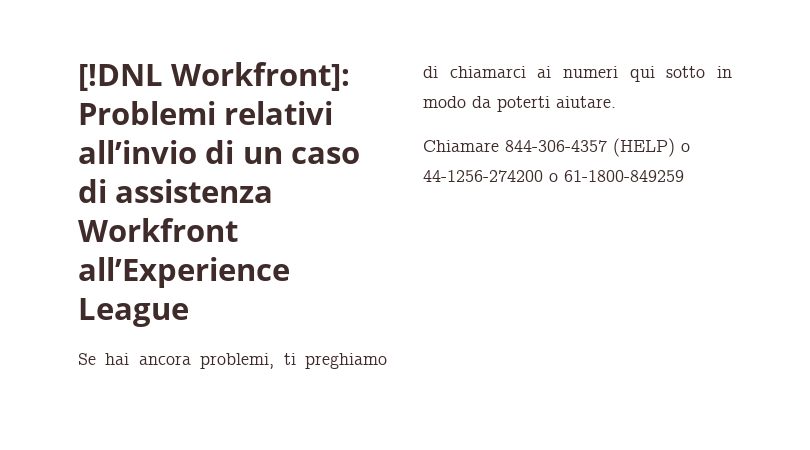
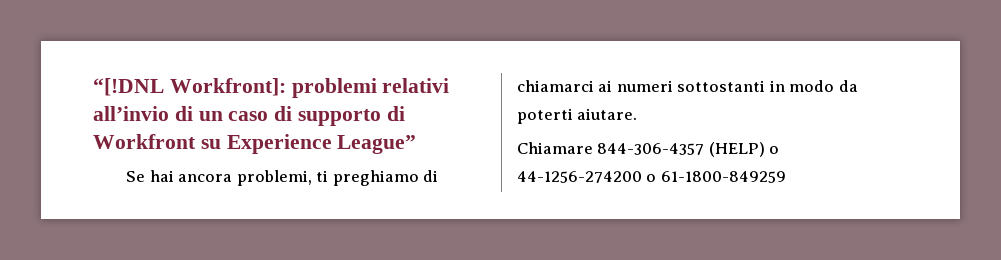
[78,62,351,91] [78,101,216,125] [!DNL Workfront]: Problemi -> [93,78,377,98] “[!DNL Workfront]: problemi
[115,179,274,203] [78,218,238,242] [78,257,290,288] [78,298,189,327] assistenza Workfront all’Experience League -> [298,106,405,126] [93,134,417,154] supporto di Workfront su Experience League”
[629,66,706,82] qui sotto -> [677,80,766,92] sottostanti

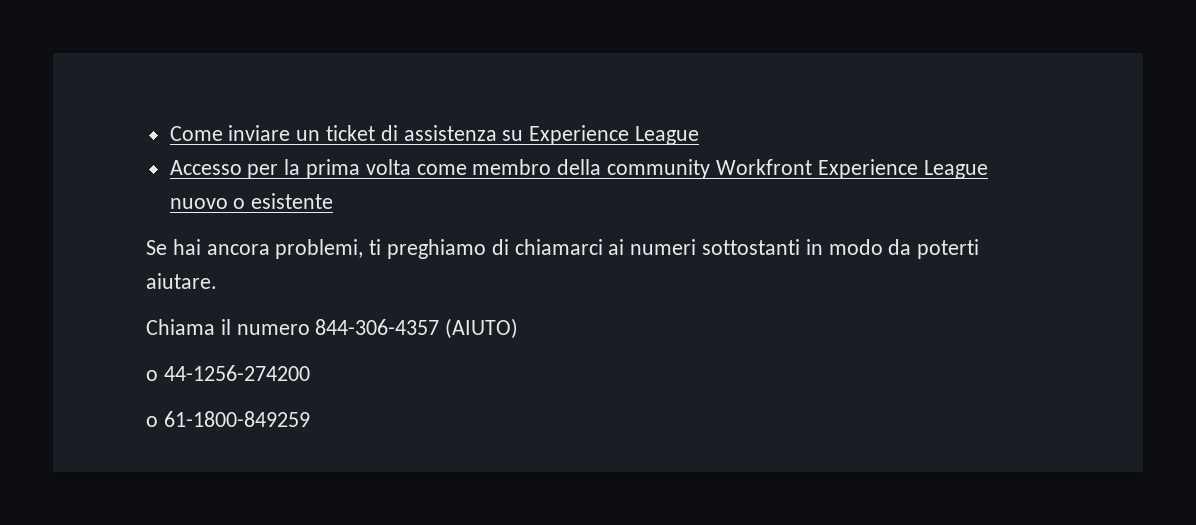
[93,78,450,98] [93,106,405,126] [93,134,417,154] “[!DNL Workfront]: problemi relativi all’invio di un caso di supporto di Workfront su Experience League” -> [169,125,700,145] [169,159,988,179] [169,193,334,209] Come inviare un ticket di assistenza su Experience League // Accesso per la prima volta come membro della community Workfront Experience League nuovo o esistente
[517,142,765,157] Chiamare 844-306-4357 (HELP) -> [146,318,519,339] Chiama il numero 844-306-4357 (AIUTO) //
(642, 177) none -> (310, 373) //

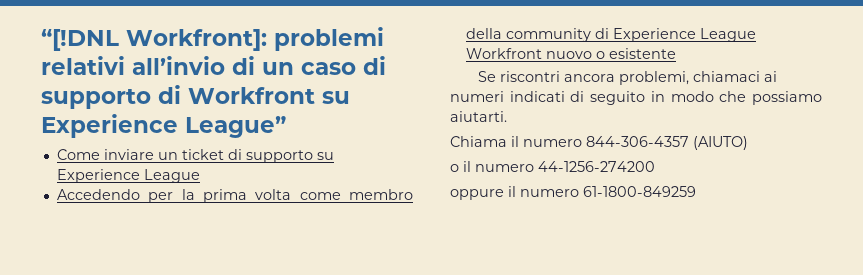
(169, 133) none -> [41,27,384,51] [41,56,386,75] [41,85,350,109] [41,114,286,138] “[!DNL Workfront]: problemi relativi all’invio di un caso di supporto di Workfront su Experience League” //
[403,125,497,141] assistenza -> [245,150,313,163] supporto
[169,160,242,175] Accesso -> [56,189,140,200] Accedendo
[715,159,988,179] Workfront Experience League -> [594,28,756,42] [465,48,542,59] di Experience League Workfront
[172,239,201,255] hai -> [500,71,561,82] riscontri
[369,239,980,259] [146,273,217,289] ti preghiamo di chiamarci ai numeri sottostanti in modo da poterti aiutare. -> [693,71,778,82] [450,91,822,105] [450,111,507,122] chiamaci ai numeri indicati di seguito in modo che possiamo aiutarti.
(158, 375) none -> [463,161,534,172] il numero
[146,416,158,427] o -> [450,186,579,200] oppure il numero

